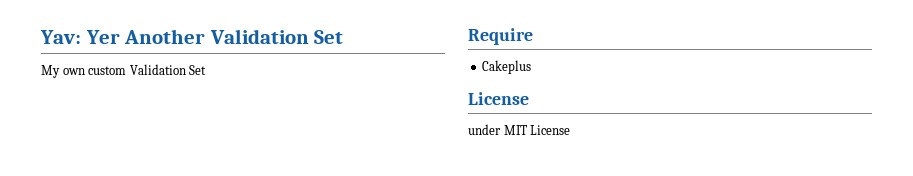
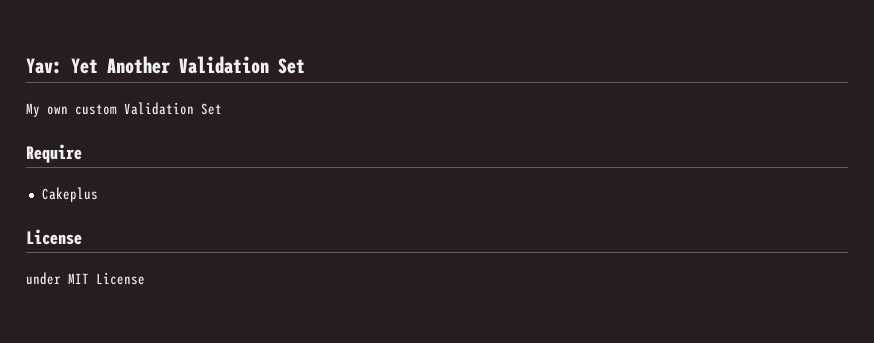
[85,30,120,44] Yer -> [71,58,98,74] Yet

